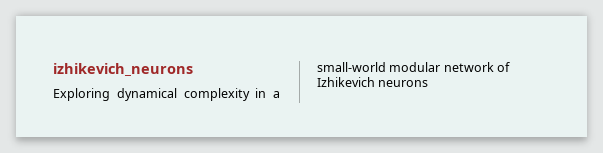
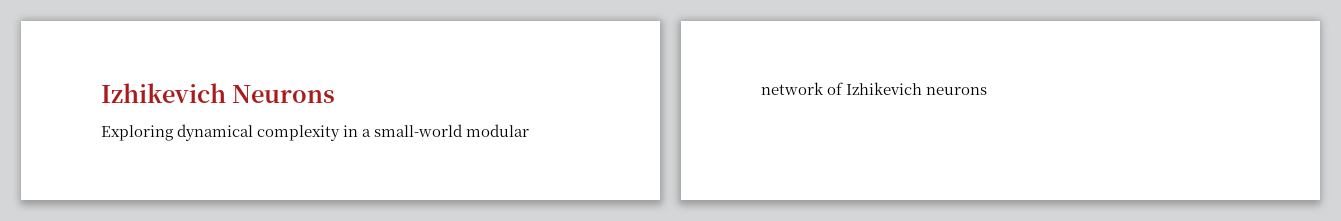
[53,63,193,76] izhikevich_neurons -> [101,83,336,103] Izhikevich Neurons

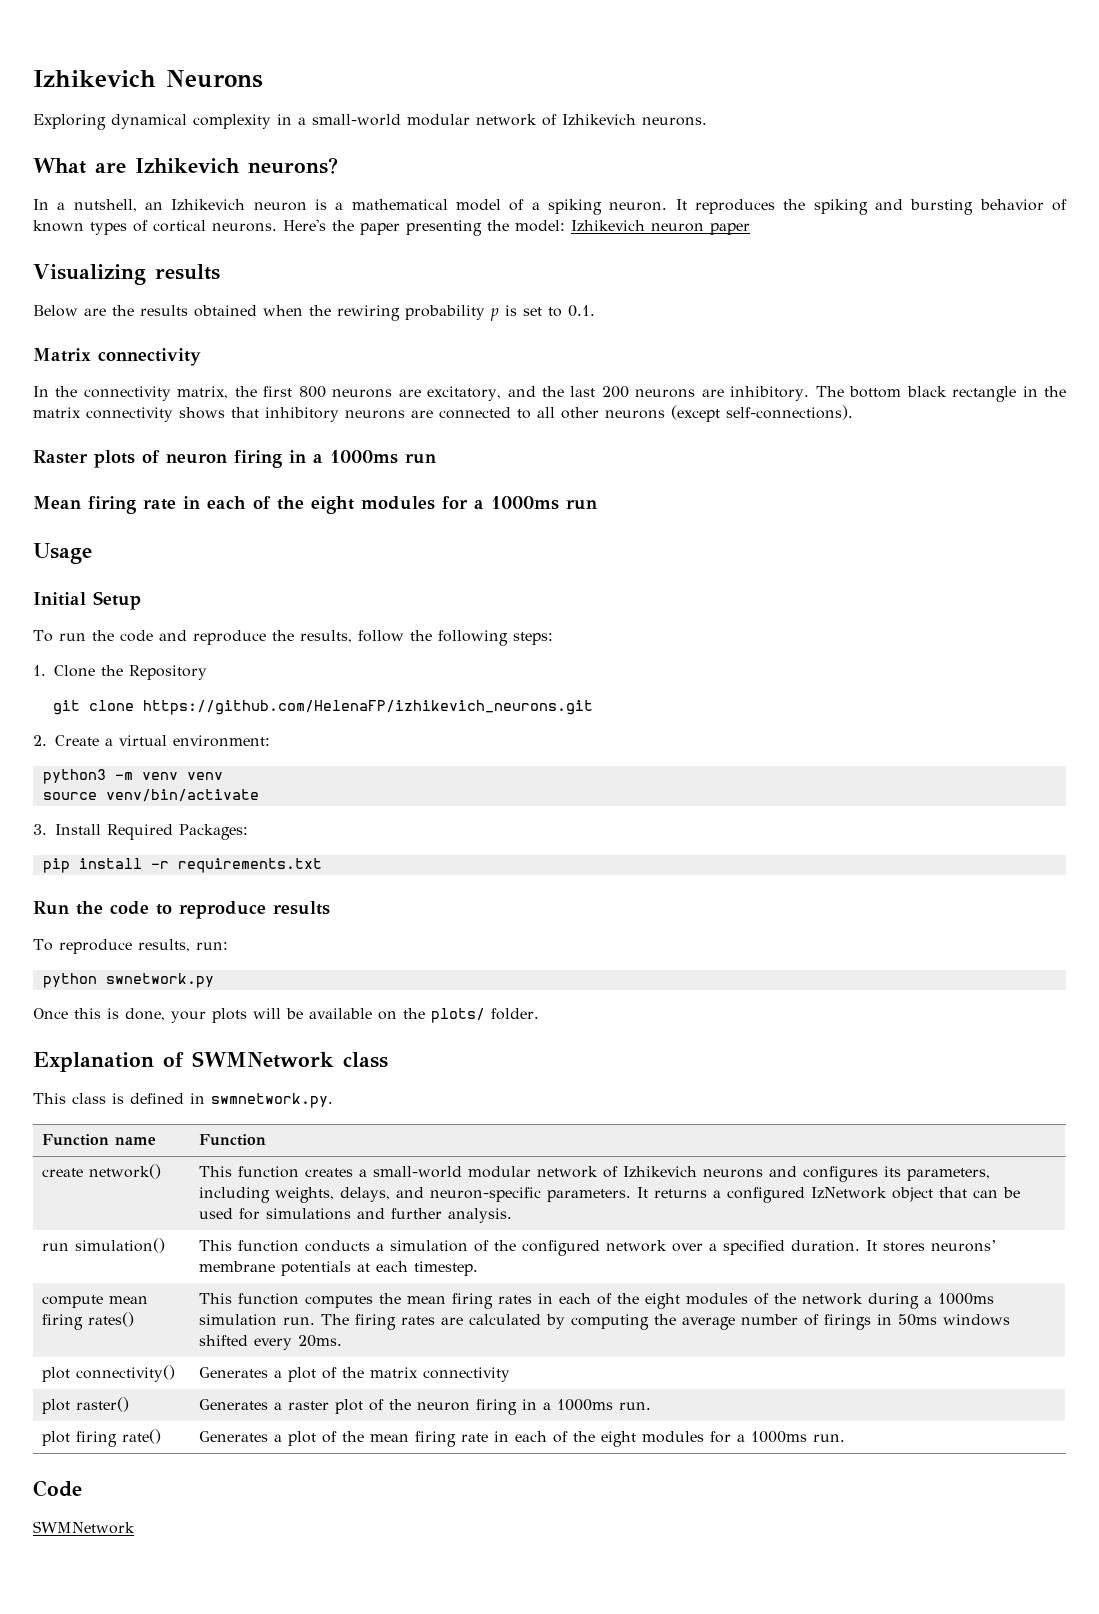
[926,87,988,95] neurons -> [642,117,707,126] [33,157,338,174] [33,199,1068,215] [33,219,750,236] [33,264,220,285] [33,305,595,321] [33,348,201,366] [33,386,1066,402] [33,405,853,422] [33,450,436,468] [33,496,597,514] [33,543,92,564] [33,591,141,610] [33,630,553,646] [33,665,207,680] [53,700,594,715] [33,735,270,747] [42,769,223,784] [42,789,259,802] [33,824,248,840] [42,858,322,873] [33,901,330,919] [33,939,228,954] [42,973,214,988] [33,1008,539,1023] [33,1051,388,1072] [33,1093,333,1108] [42,1134,157,1146] [199,1134,267,1146] [42,1164,162,1179] [199,1166,991,1182] [199,1187,1021,1203] [199,1208,513,1223] [42,1238,166,1253] [199,1240,998,1256] [199,1261,479,1276] [42,1295,149,1308] [42,1312,135,1330] [199,1293,995,1309] [199,1314,1011,1330] [199,1335,343,1350] [42,1365,176,1382] [199,1367,511,1382] [42,1397,130,1414] [199,1399,652,1415] [42,1429,162,1447] [199,1431,846,1447] [33,1480,82,1497] [33,1521,135,1534] neurons. // What are Izhikevich neurons? // In a nutshell, an Izhikevich neuron is a mathematical model of a spiking neuron. It reproduces the spiking and bursting behavior of known types of cortical neurons. Here's the paper presenting the model: Izhikevich neuron paper // Visualizing results // Below are the results obtained when the rewiring probability p is set to 0.1. // Matrix connectivity // In the connectivity matrix, the first 800 neurons are excitatory, and the last 200 neurons are inhibitory. The bottom black rectangle in the matrix connectivity shows that inhibitory neurons are connected to all other neurons (except self-connections). // Raster plots of neuron firing in a 1000ms run // Mean firing rate in each of the eight modules for a 1000ms run // Usage // Initial Setup // To run the code and reproduce the results, follow the following steps: // 1. Clone the Repository // git clone https://github.com/HelenaFP/izhikevich_neurons.git // 2. Create a virtual environment: // python3 -m venv venv // source venv/bin/activate // 3. Install Required Packages: // pip install -r requirements.txt // Run the code to reproduce results // To reproduce results, run: // python swnetwork.py // Once this is done, your plots will be available on the plots/ folder. // Explanation of SWMNetwork class // This class is defined in swmnetwork.py. // Function name | Function // create network() | This function creates a small-world modular network of Izhikevich neurons and configures its parameters, including weights, delays, and neuron-specific parameters. It returns a configured IzNetwork object that can be used for simulations and further analysis. // run simulation() | This function conducts a simulation of the configured network over a specified duration. It stores neurons’ membrane potentials at each timestep. // compute mean firing rates() | This function computes the mean firing rates in each of the eight modules of the network during a 1000ms simulation run. The firing rates are calculated by computing the average number of firings in 50ms windows shifted every 20ms. // plot connectivity() | Generates a plot of the matrix connectivity // plot raster() | Generates a raster plot of the neuron firing in a 1000ms run. // plot firing rate() | Generates a plot of the mean firing rate in each of the eight modules for a 1000ms run. // Code // SWMNetwork

